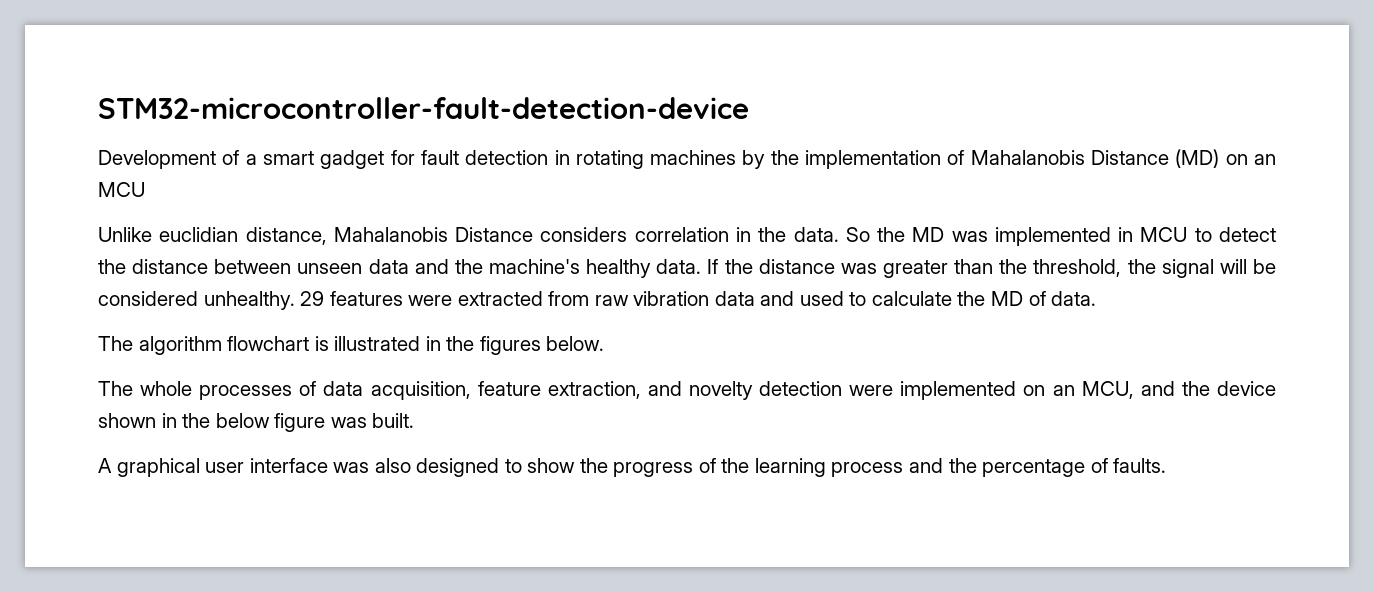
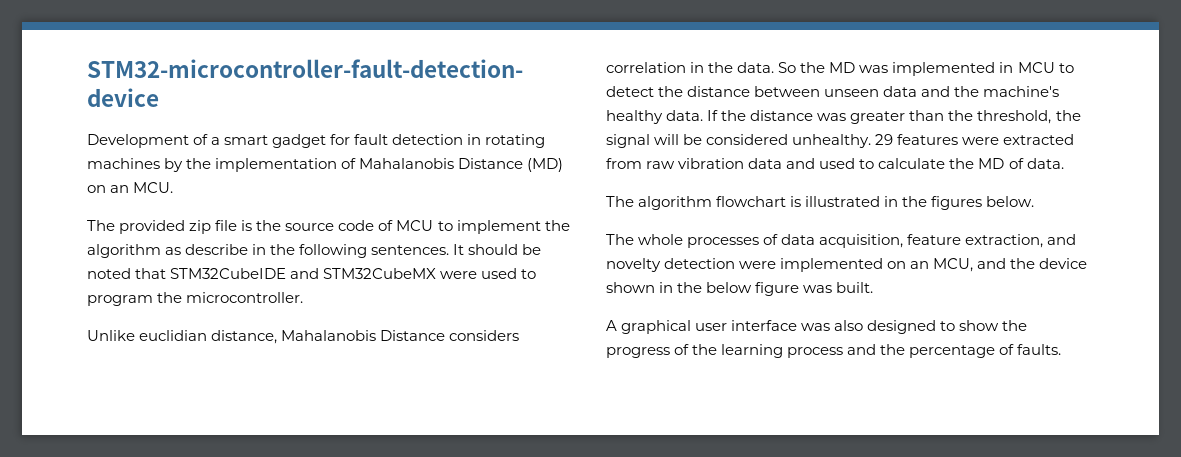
[98,182,145,197] MCU -> [133,182,174,193] [87,220,570,234] [87,244,542,258] [87,268,537,279] [87,292,304,306] MCU. // The provided zip file is the source code of MCU to implement the algorithm as describe in the following sentences. It should be noted that STM32CubeIDE and STM32CubeMX were used to program the microcontroller.

